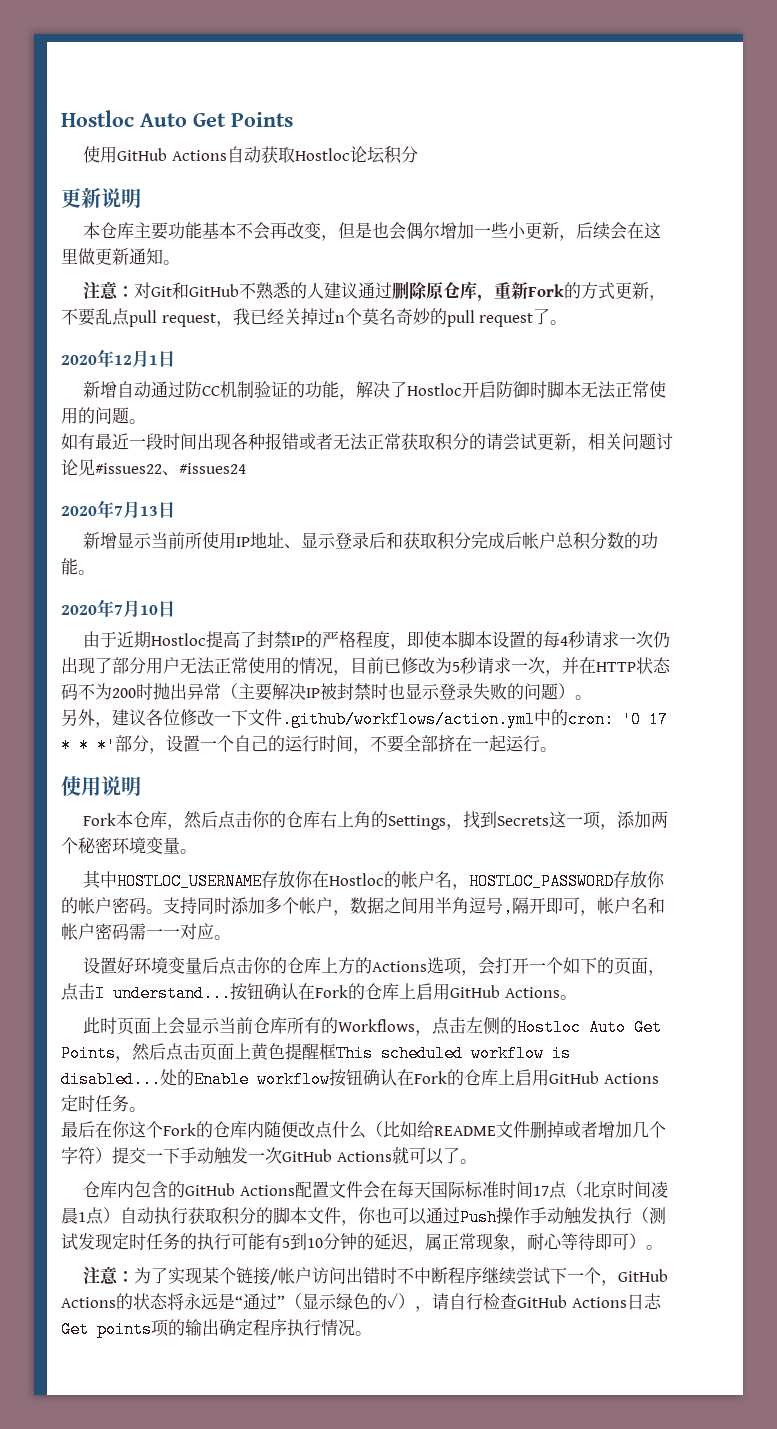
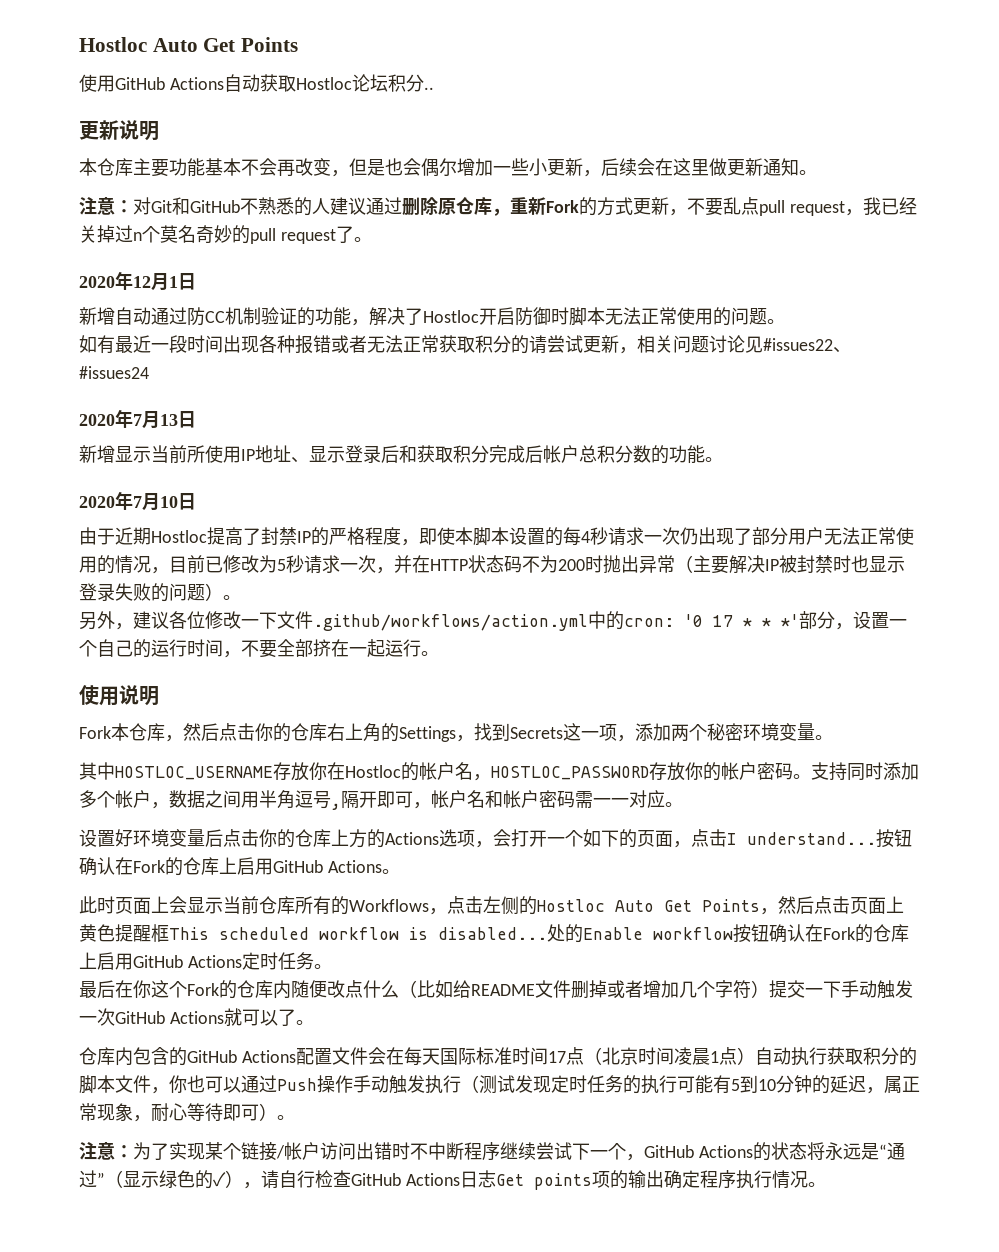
(418, 154) none -> [423,87,434,90] ..

